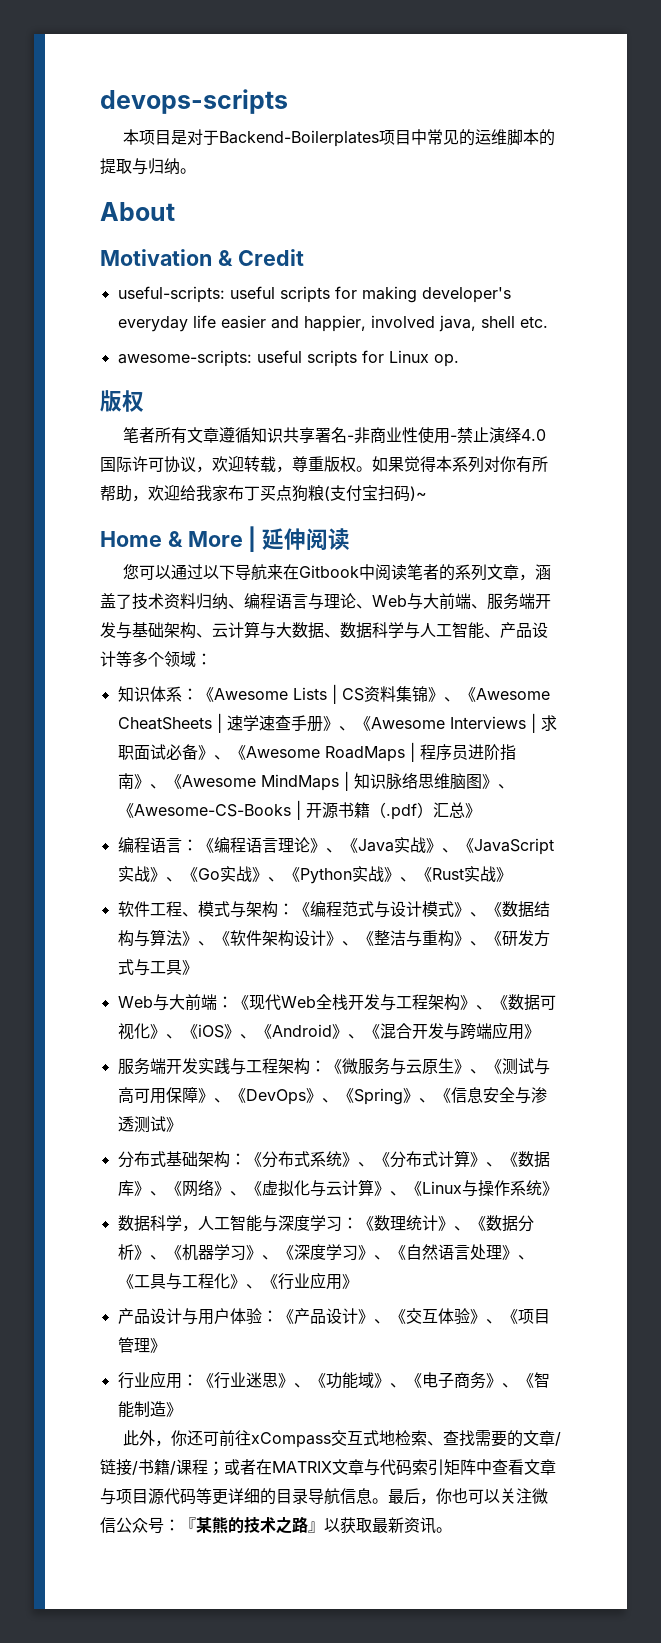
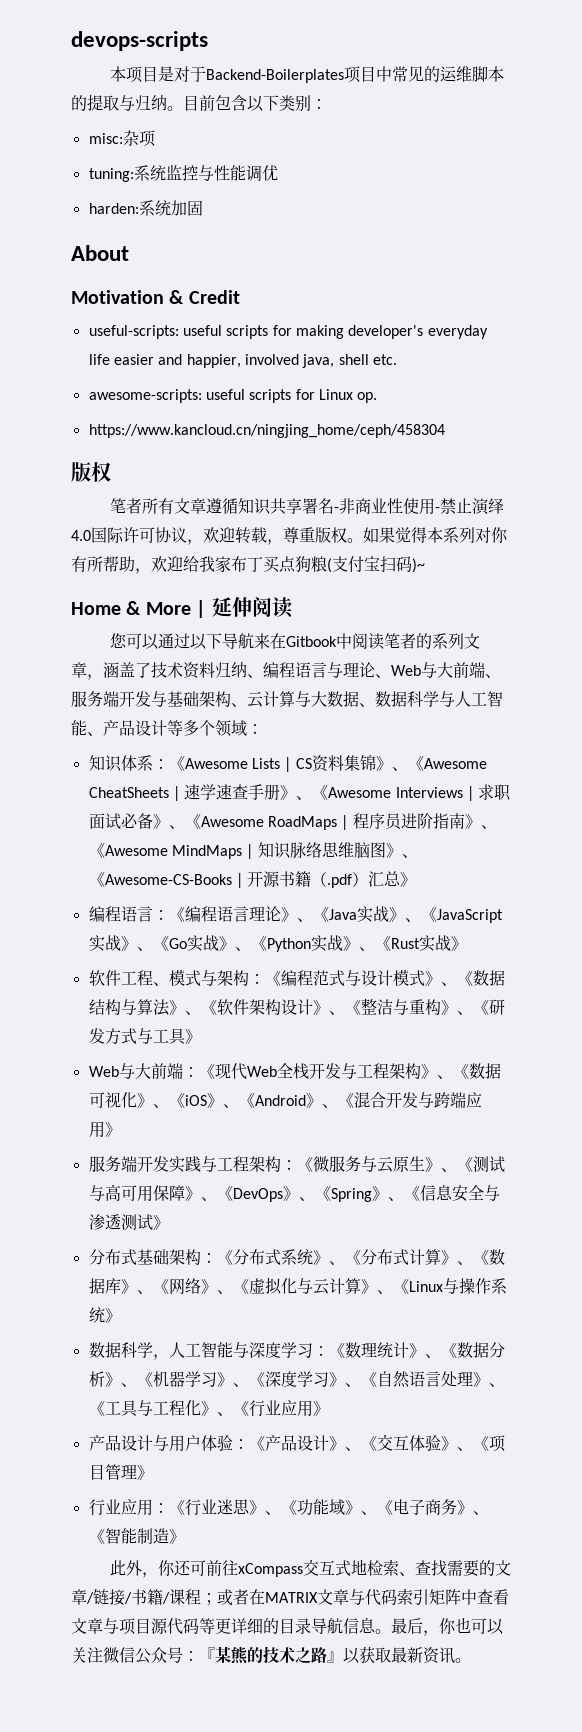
(196, 171) none -> [183,95,327,112] [88,130,156,147] [88,164,278,182] [88,200,203,216] 目前包含以下类别： // misc:杂项 // tuning:系统监控与性能调优 // harden:系统加固
(459, 360) none -> [88,424,445,438] // https://www.kancloud.cn/ningjing_home/ceph/458304

